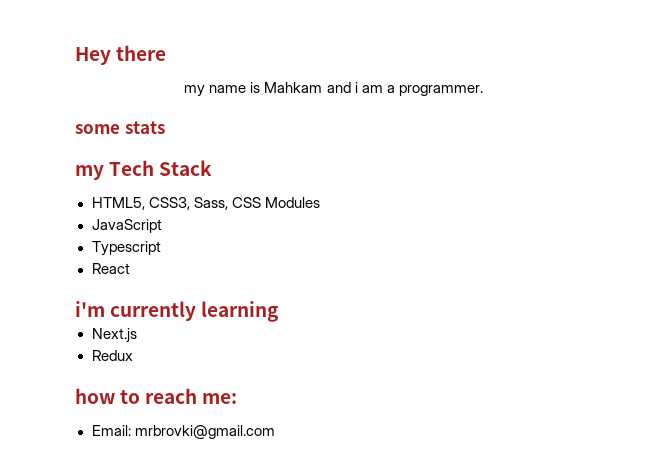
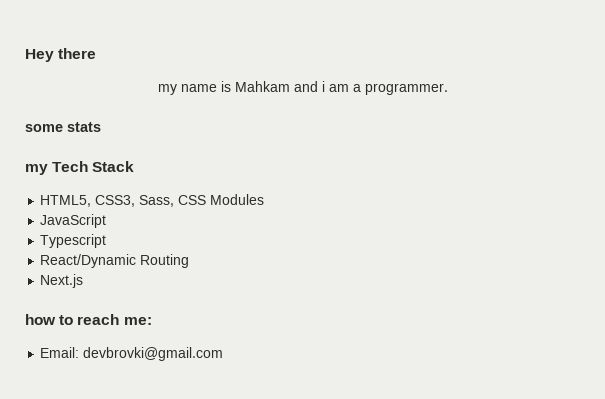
[91,263,130,274] [75,301,280,322] React // i'm currently learning -> [40,254,190,268] React/Dynamic Routing
[91,350,133,361] // Redux -> (84, 281) none
[134,425,275,439] mrbrovki@gmail.com -> [83,347,224,361] devbrovki@gmail.com

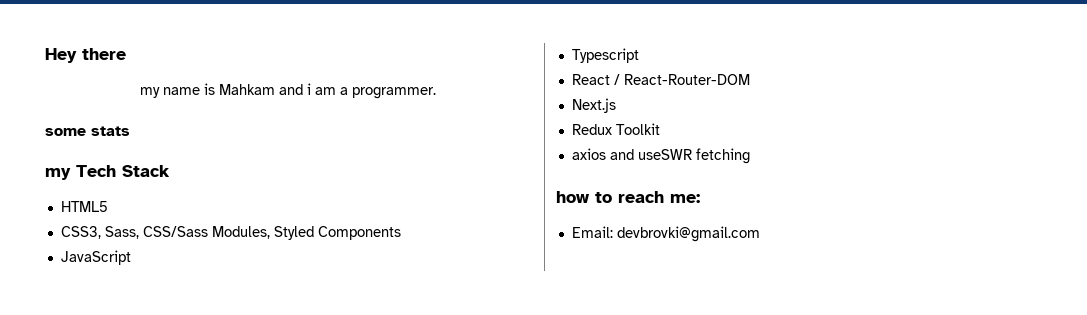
[40,195,92,207] HTML5, -> [60,201,108,212] HTML5 //
[178,194,265,205] [40,214,107,228] [40,234,107,248] [40,254,190,268] [40,274,84,288] CSS Modules // JavaScript // Typescript // React/Dynamic Routing // Next.js -> [142,226,401,240] [60,250,131,265] [571,48,639,63] [571,74,750,85] [571,98,616,113] [571,123,660,135] [571,148,750,164] CSS/Sass Modules, Styled Components // JavaScript // Typescript // React / React-Router-DOM // Next.js // Redux Toolkit // axios and useSWR fetching

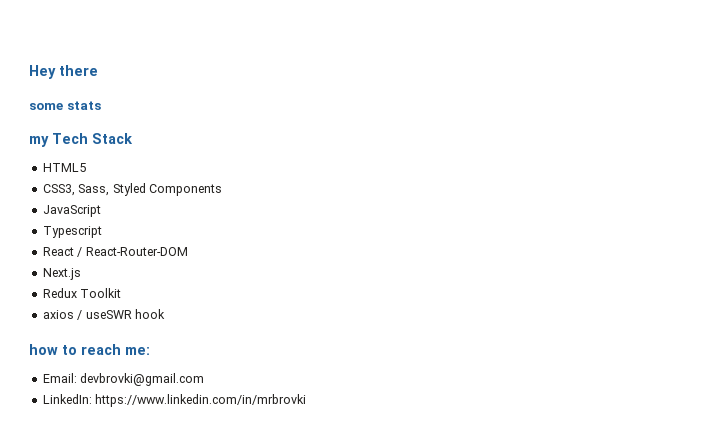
[140,83,436,99] // my name is Mahkam and i am a programmer. -> (98, 70) none
[142,226,270,239] CSS/Sass Modules, -> (110, 190) none
[609,148,750,164] and useSWR fetching -> [77,309,165,320] / useSWR hook
(760, 234) none -> [42,394,307,407] // LinkedIn: https://www.linkedin.com/in/mrbrovki

